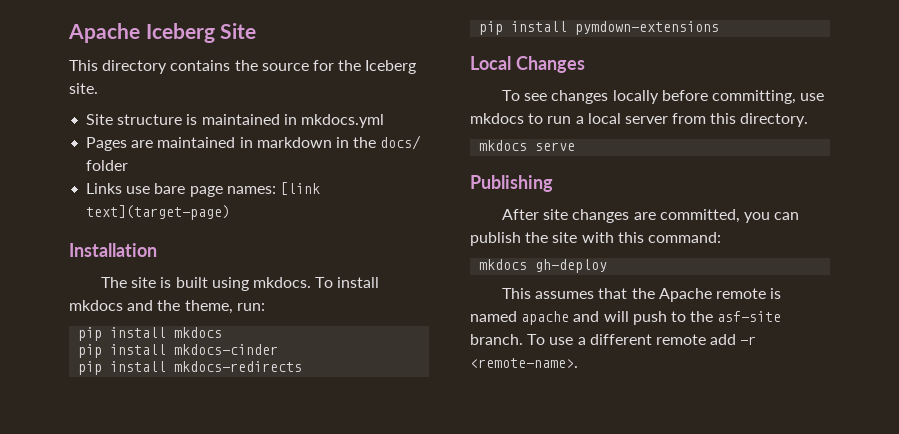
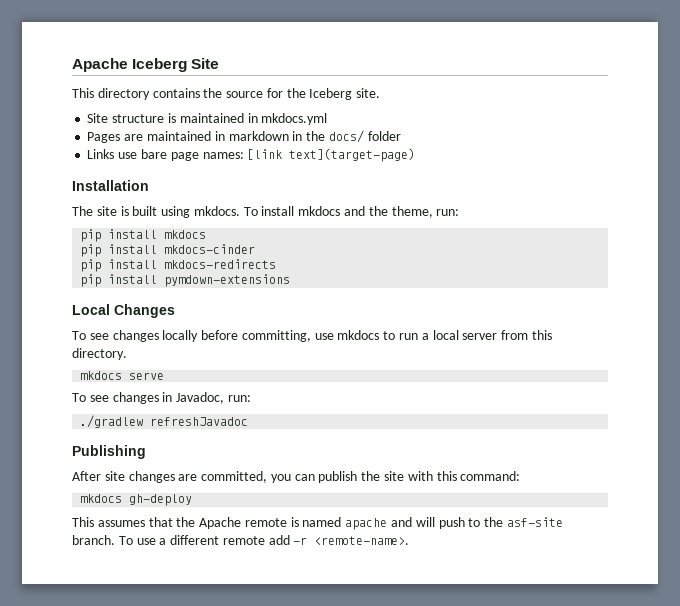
(576, 146) none -> [72,392,251,404] [80,415,249,428] // To see changes in Javadoc, run: // ./gradlew refreshJavadoc

